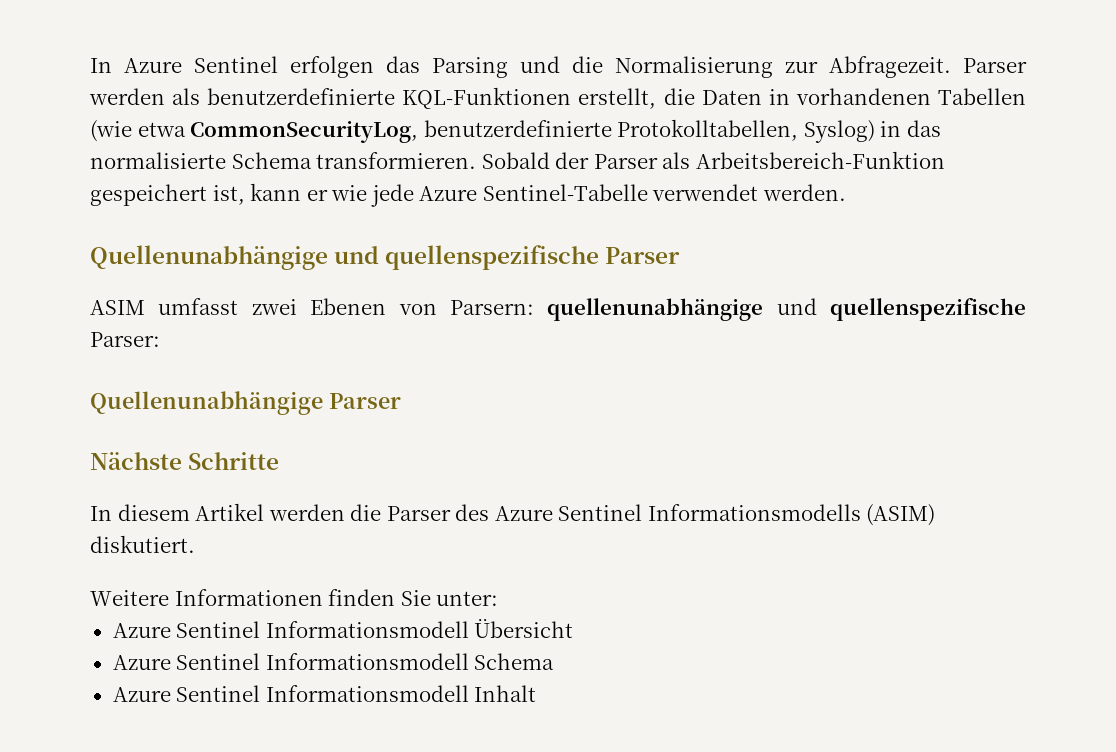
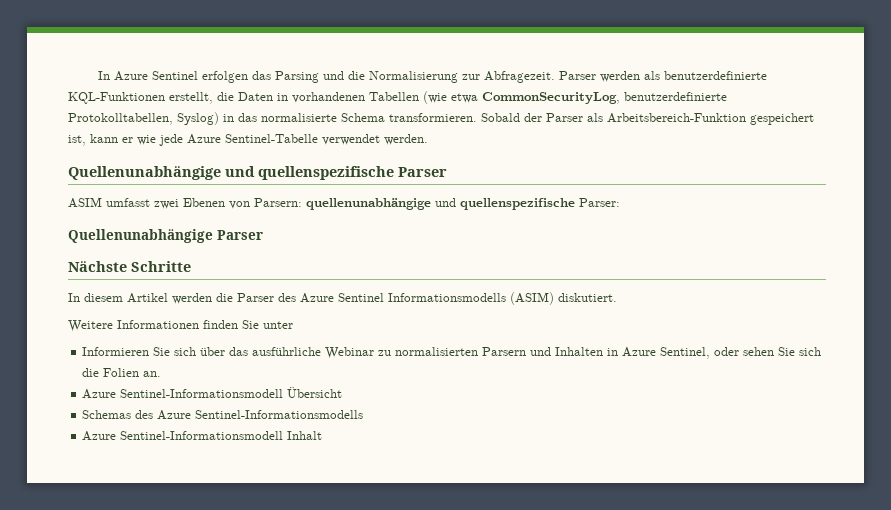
[436,591,499,606] [112,621,469,638] unter: // Azure Sentinel Informationsmodell -> [263,321,293,329] [82,347,822,359] [82,368,162,377] [82,389,284,399] unter // Informieren Sie sich über das ausführliche Webinar zu normalisierten Parsern und Inhalten in Azure Sentinel, oder sehen Sie sich die Folien an. // Azure Sentinel-Informationsmodell
[112,653,555,670] [112,685,469,702] Azure Sentinel Informationsmodell Schema // Azure Sentinel Informationsmodell -> [82,410,364,420] [82,431,284,441] Schemas des Azure Sentinel-Informationsmodells // Azure Sentinel-Informationsmodell

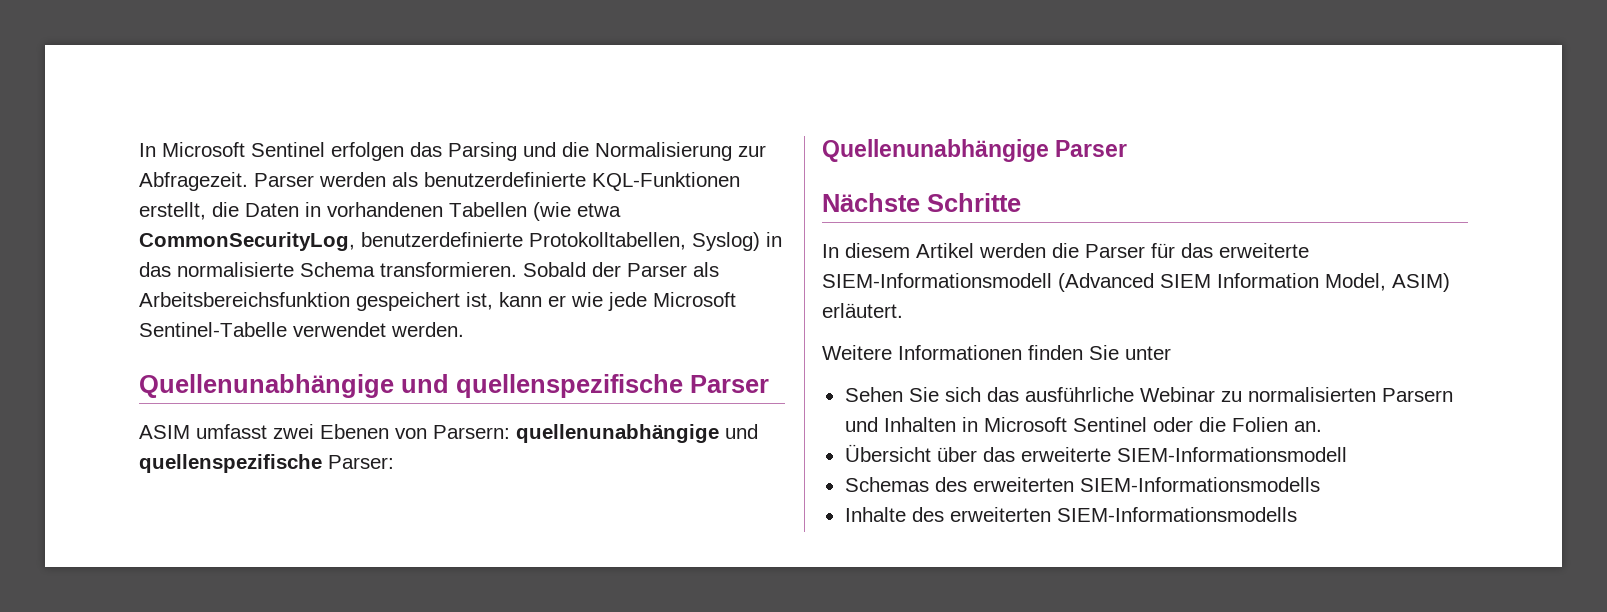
[98,71,149,81] In Azure -> [139,142,245,157] In Microsoft
[607,113,746,123] Arbeitsbereich-Funktion -> [139,292,350,307] Arbeitsbereichsfunktion
[187,134,221,144] Azure -> [653,292,736,307] Microsoft
[278,292,617,305] des Azure Sentinel Informationsmodells (ASIM) diskutiert. -> [1151,243,1309,258] [822,273,1450,292] [822,303,903,318] für das erweiterte SIEM-Informationsmodell (Advanced SIEM Information Model, ASIM) erläutert.
[82,347,226,356] Informieren Sie sich über -> [844,387,981,402] Sehen Sie sich
[622,347,822,359] Azure Sentinel, oder sehen Sie sich -> [983,417,1193,432] Microsoft Sentinel oder
[82,389,284,399] Azure Sentinel-Informationsmodell -> (1322, 426) none
[82,410,364,420] [82,431,323,441] // Schemas des Azure Sentinel-Informationsmodells // Azure Sentinel-Informationsmodell Inhalt -> [936,447,1347,462] [844,477,1320,492] [844,507,1297,522] über das erweiterte SIEM-Informationsmodell // Schemas des erweiterten SIEM-Informationsmodells // Inhalte des erweiterten SIEM-Informationsmodells

